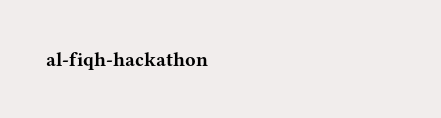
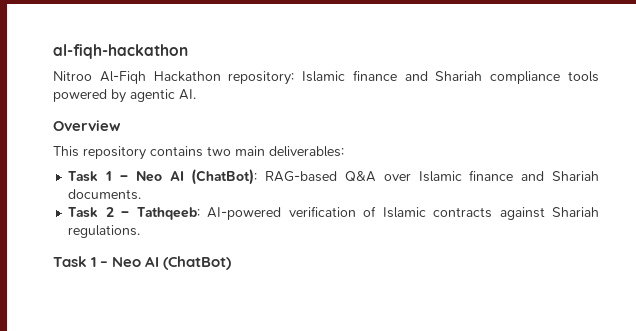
(208, 61) none -> [53,70,599,85] [53,89,196,103] [53,120,121,131] [53,146,344,160] [68,169,600,185] [68,189,142,200] [68,206,599,220] [68,225,141,238] [53,256,232,270] // Nitroo Al-Fiqh Hackathon repository: Islamic finance and Shariah compliance tools powered by agentic AI. // Overview // This repository contains two main deliverables: // Task 1 – Neo AI (ChatBot): RAG-based Q&A over Islamic finance and Shariah documents. // Task 2 – Tathqeeb: AI-powered verification of Islamic contracts against Shariah regulations. // Task 1 – Neo AI (ChatBot)

